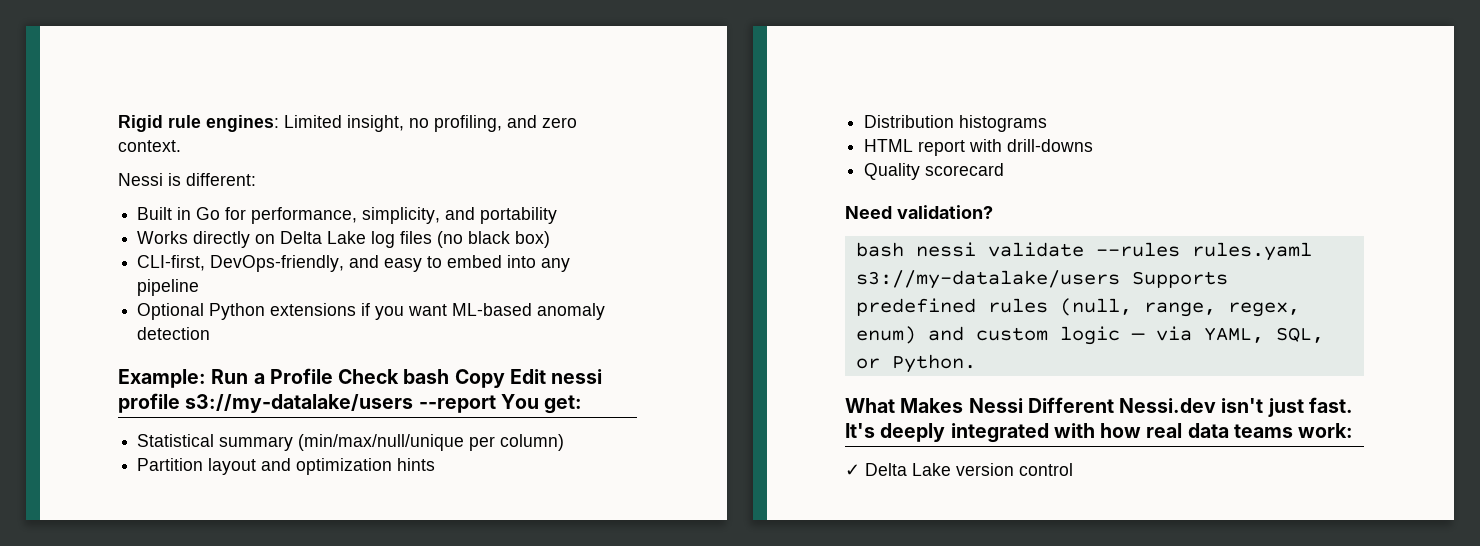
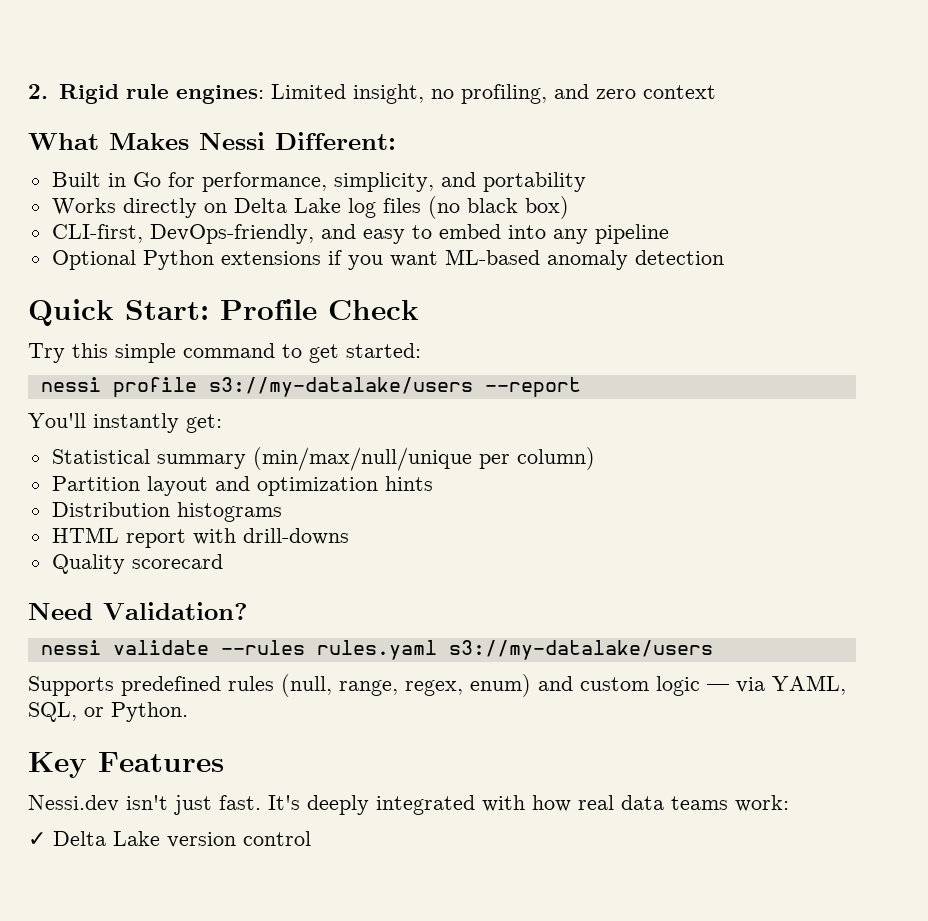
(118, 123) none -> [28,84,48,99] 2.
[118,140,181,152] [118,173,256,186] context. // Nessi is different: -> [642,85,716,99] [28,132,396,150] context // What Makes Nessi Different:
[118,369,265,388] Example: Run a -> [28,299,209,326] Quick Start:
[403,369,546,388] bash Copy Edit -> [28,343,421,363] // Try this simple command to get started: //
[500,394,539,409] You -> [28,413,179,433] // You'll instantly
[896,205,993,219] [855,242,904,257] validation? // bash -> [103,602,248,620] Validation? //
(1120, 279) none -> (713, 650) //
[845,397,1114,413] What Makes Nessi Different -> [28,752,224,778] Key Features //

